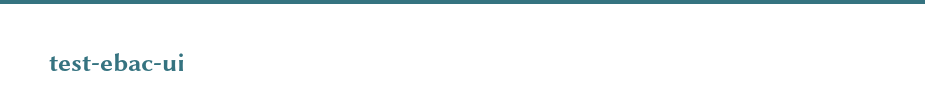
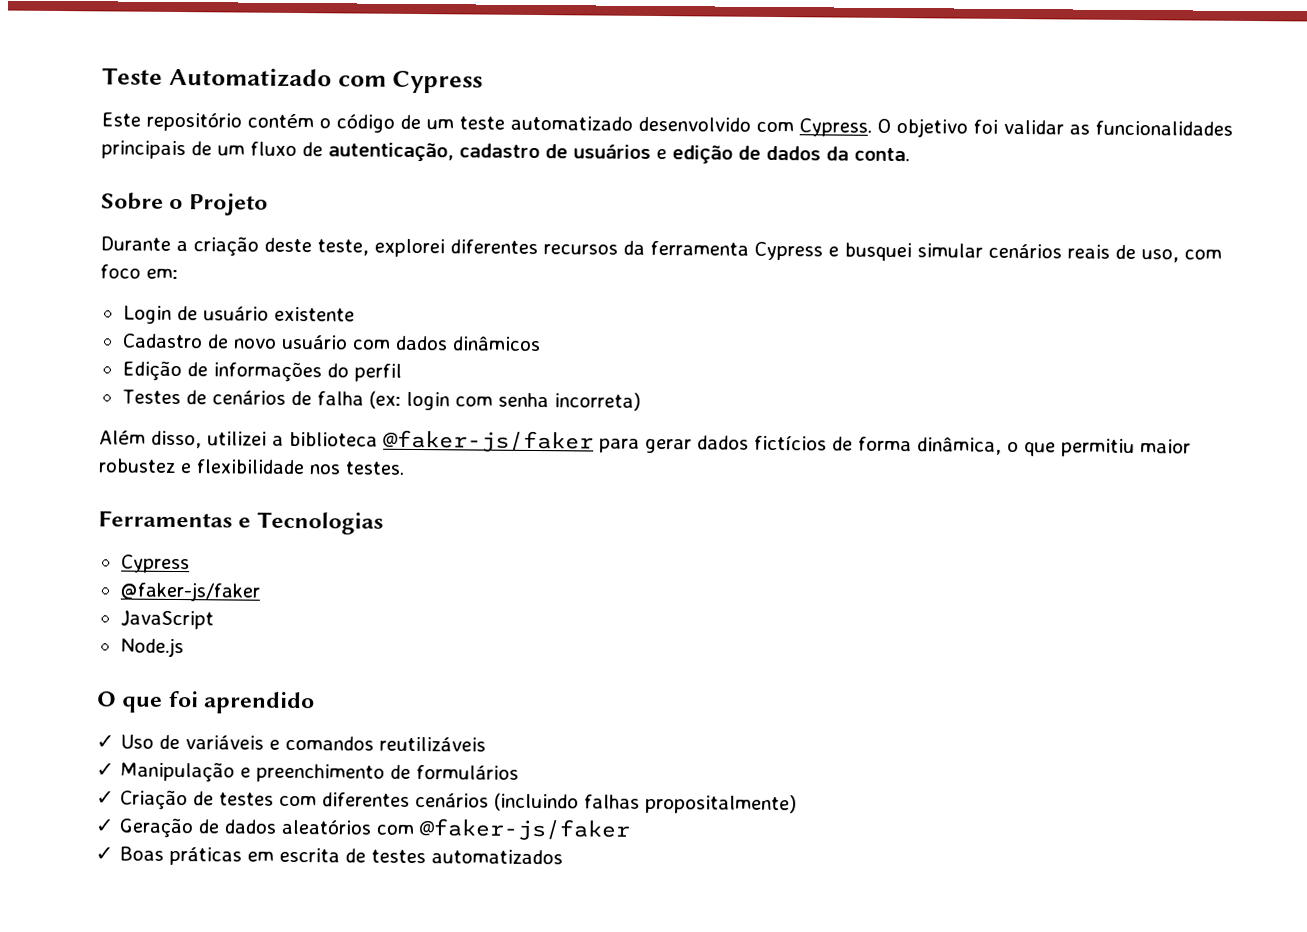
[49,53,185,72] test-ebac-ui -> [102,67,484,94] [101,111,1233,138] [101,140,910,164] [101,192,268,216] [100,236,1222,263] [100,264,178,280] [122,305,355,324] [121,333,541,352] [121,360,402,383] [121,389,641,411] [99,429,1191,458] [98,458,405,475] [98,510,384,535] [120,554,190,574] [119,581,261,602] [119,610,214,630] [119,637,184,658] [96,690,316,715] [96,734,486,752] [96,761,519,783] [96,789,797,815] [95,817,631,841] [95,846,563,866] Teste Automatizado com Cypress // Este repositório contém o código de um teste automatizado desenvolvido com Cypress. O objetivo foi validar as funcionalidades principais de um fluxo de autenticação, cadastro de usuários e edição de dados da conta. // Sobre o Projeto // Durante a criação deste teste, explorei diferentes recursos da ferramenta Cypress e busquei simular cenários reais de uso, com foco em: // Login de usuário existente // Cadastro de novo usuário com dados dinâmicos // Edição de informações do perfil // Testes de cenários de falha (ex: login com senha incorreta) // Além disso, utilizei a biblioteca @faker-js/faker para gerar dados fictícios de forma dinâmica, o que permitiu maior robustez e flexibilidade nos testes. // Ferramentas e Tecnologias // Cypress // @faker-js/faker // JavaScript // Node.js // O que foi aprendido // ✓ Uso de variáveis e comandos reutilizáveis // ✓ Manipulação e preenchimento de formulários // ✓ Criação de testes com diferentes cenários (incluindo falhas propositalmente) // ✓ Geração de dados aleatórios com @faker-js/faker // ✓ Boas práticas em escrita de testes automatizados

